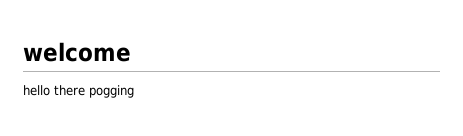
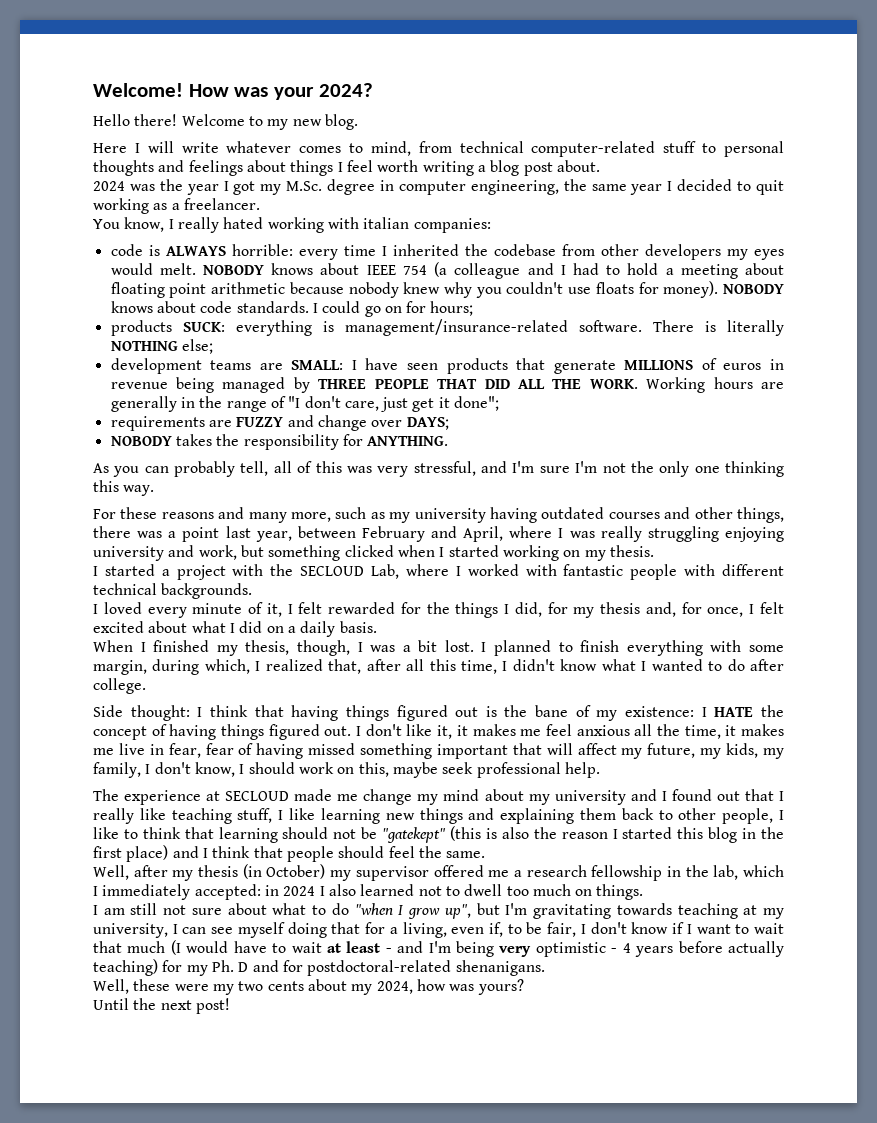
[23,42,131,62] [23,85,134,98] welcome // hello there pogging -> [93,83,373,100] [93,114,358,130] [93,141,784,157] [93,160,600,176] [93,179,785,195] [93,198,260,214] [93,217,491,233] [110,244,784,260] [110,262,784,279] [110,281,785,298] [110,301,474,317] [110,319,784,336] [110,339,213,354] [110,358,785,374] [110,377,784,393] [110,396,500,412] [110,415,449,431] [110,434,449,450] [93,461,784,477] [93,480,155,496] [93,507,784,523] [93,526,784,542] [93,545,654,561] [93,564,785,580] [93,583,253,599] [93,602,785,618] [93,621,377,637] [93,640,784,656] [93,659,785,675] [93,678,146,694] [93,705,784,721] [93,724,785,740] [93,743,784,759] [93,762,600,778] [93,789,784,805] [93,808,784,824] [93,826,785,843] [93,845,486,862] [93,864,784,881] [93,884,644,900] [93,903,784,919] [93,922,785,938] [93,940,785,957] [93,959,545,976] [93,979,524,995] [93,998,230,1014] Welcome! How was your 2024? // Hello there! Welcome to my new blog. // Here I will write whatever comes to mind, from technical computer-related stuff to personal thoughts and feelings about things I feel worth writing a blog post about. // 2024 was the year I got my M.Sc. degree in computer engineering, the same year I decided to quit working as a freelancer. // You know, I really hated working with italian companies: // code is ALWAYS horrible: every time I inherited the codebase from other developers my eyes would melt. NOBODY knows about IEEE 754 (a colleague and I had to hold a meeting about floating point arithmetic because nobody knew why you couldn't use floats for money). NOBODY knows about code standards. I could go on for hours; // products SUCK: everything is management/insurance-related software. There is literally NOTHING else; // development teams are SMALL: I have seen products that generate MILLIONS of euros in revenue being managed by THREE PEOPLE THAT DID ALL THE WORK. Working hours are generally in the range of "I don't care, just get it done"; // requirements are FUZZY and change over DAYS; // NOBODY takes the responsibility for ANYTHING. // As you can probably tell, all of this was very stressful, and I'm sure I'm not the only one thinking this way. // For these reasons and many more, such as my university having outdated courses and other things, there was a point last year, between February and April, where I was really struggling enjoying university and work, but something clicked when I started working on my thesis. // I started a project with the SECLOUD Lab, where I worked with fantastic people with different technical backgrounds. // I loved every minute of it, I felt rewarded for the things I did, for my thesis and, for once, I felt excited about what I did on a daily basis. // When I finished my thesis, though, I was a bit lost. I planned to finish everything with some margin, during which, I realized that, after all this time, I didn't know what I wanted to do after college. // Side thought: I think that having things figured out is the bane of my existence: I HATE the concept of having things figured out. I don't like it, it makes me feel anxious all the time, it makes me live in fear, fear of having missed something important that will affect my future, my kids, my family, I don't know, I should work on this, maybe seek professional help. // The experience at SECLOUD made me change my mind about my university and I found out that I really like teaching stuff, I like learning new things and explaining them back to other people, I like to think that learning should not be "gatekept" (this is also the reason I started this blog in the first place) and I think that people should feel the same. // Well, after my thesis (in October) my supervisor offered me a research fellowship in the lab, which I immediately accepted: in 2024 I also learned not to dwell too much on things. // I am still not sure about what to do "when I grow up", but I'm gravitating towards teaching at my university, I can see myself doing that for a living, even if, to be fair, I don't know if I want to wait that much (I would have to wait at least - and I'm being very optimistic - 4 years before actually teaching) for my Ph. D and for postdoctoral-related shenanigans. // Well, these were my two cents about my 2024, how was yours? // Until the next post!

